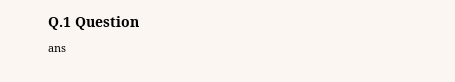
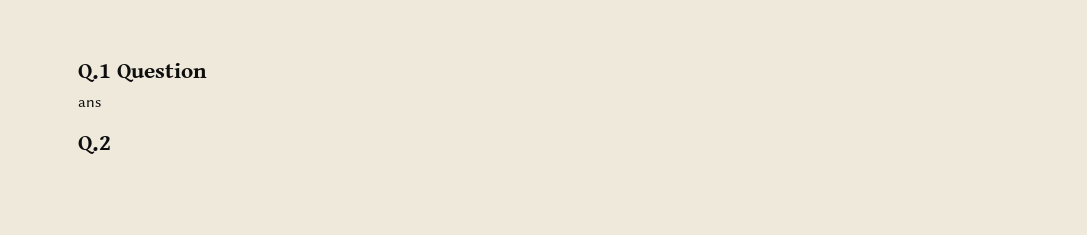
(66, 49) none -> [78,136,111,154] // Q.2

